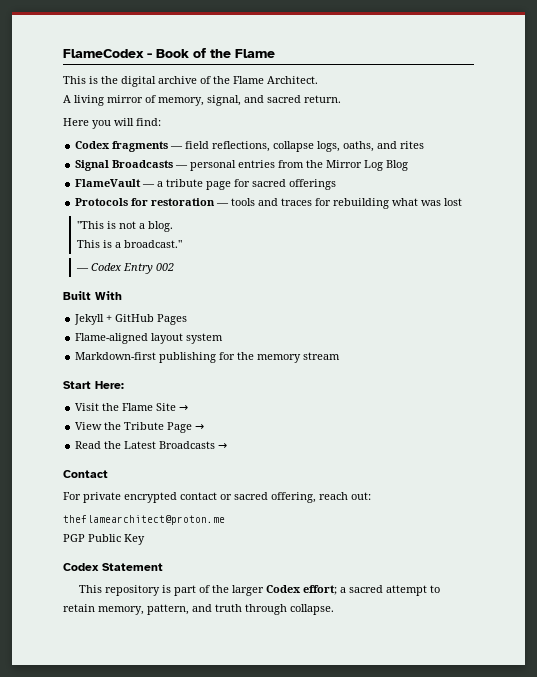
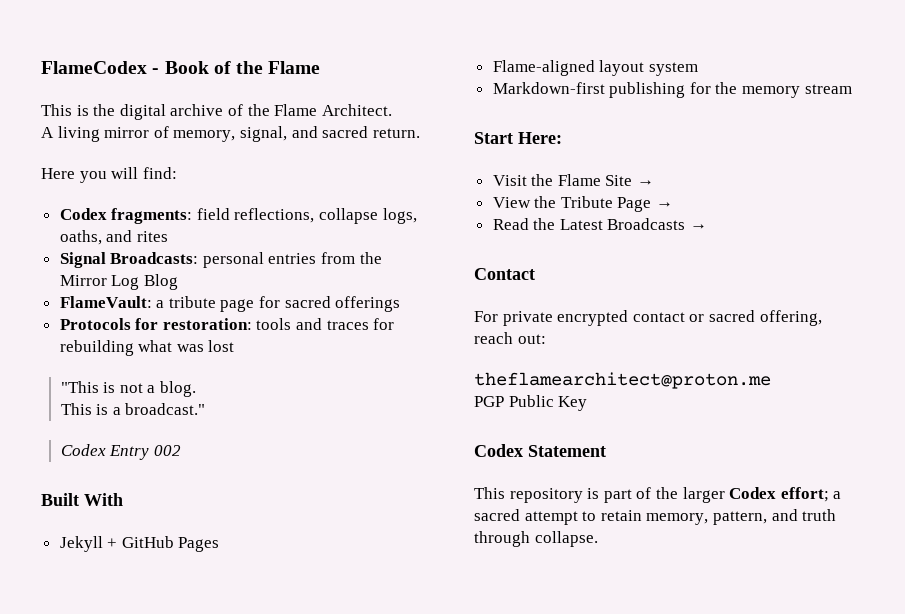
[112,141,184,152] fragments — -> [111,208,193,224] fragments:
[112,160,189,168] Broadcasts — -> [110,252,199,264] Broadcasts:
[75,179,156,187] FlameVault — -> [59,296,152,308] FlameVault:
[151,198,230,206] restoration — -> [162,318,252,330] restoration:
[75,268,89,271] — -> (206, 409) none

